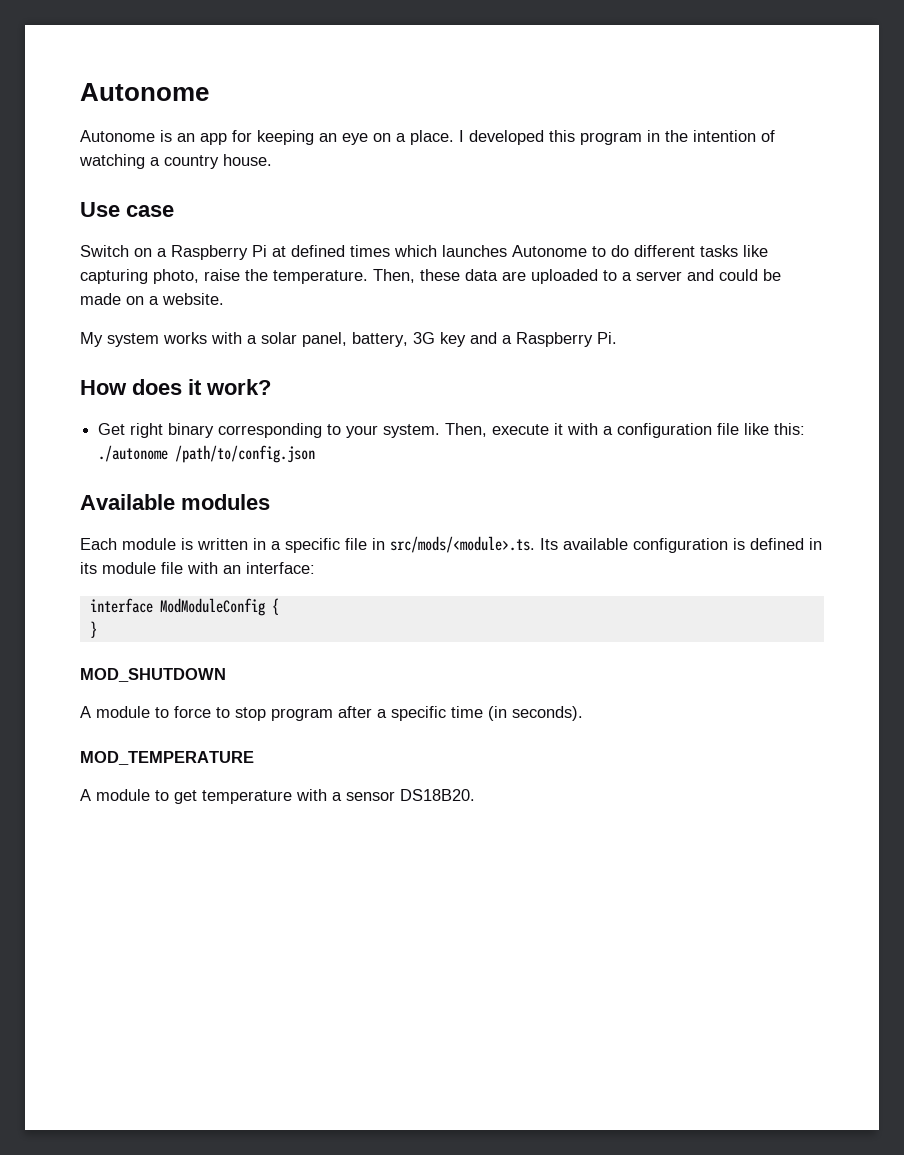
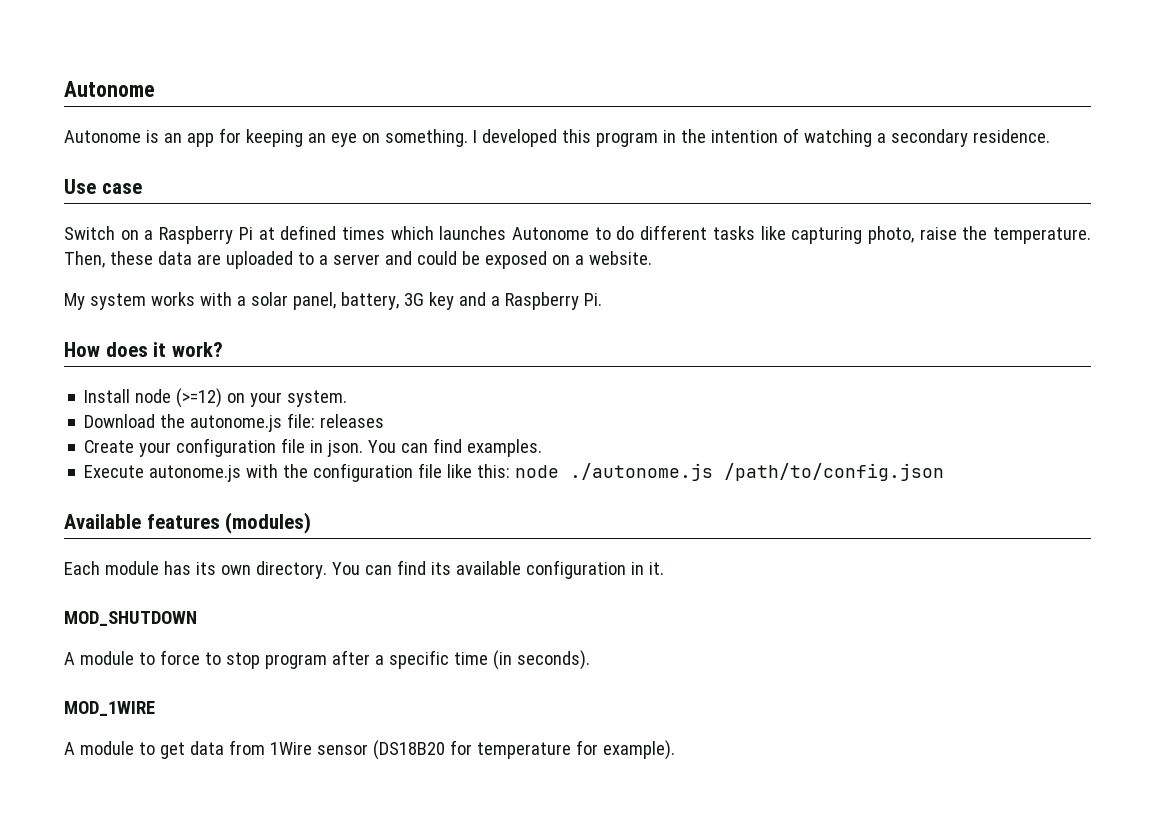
[396,130,454,145] a place. -> [384,129,468,147] something.
[164,154,272,169] country house. -> [890,129,1050,147] secondary residence.
[80,293,121,305] made -> [484,251,547,269] exposed
[98,423,614,438] Get right binary corresponding to your system. Then, execute it with a -> [84,388,348,408] [84,413,385,432] [84,438,543,457] [84,464,309,482] Install node (>=12) on your system. // Download the autonome.js file: releases // Create your configuration file in json. You can find examples. // Execute autonome.js with the
[98,445,169,462] ./autonome -> [515,463,714,481] node ./autonome.js
[181,494,270,510] modules -> [146,512,312,534] features (modules)
[181,536,822,553] [80,562,315,574] [89,598,279,616] [89,621,97,638] is written in a specific file in src/mods/<module>.ts. Its available configuration is defined in its module file with an interface: // interface ModModuleConfig { // } -> [163,560,664,579] has its own directory. You can find its available configuration in it.
[80,751,254,765] MOD_TEMPERATURE -> [64,701,155,716] MOD_1WIRE
[202,789,475,804] temperature with a sensor DS18B20. -> [189,740,675,760] data from 1Wire sensor (DS18B20 for temperature for example).

